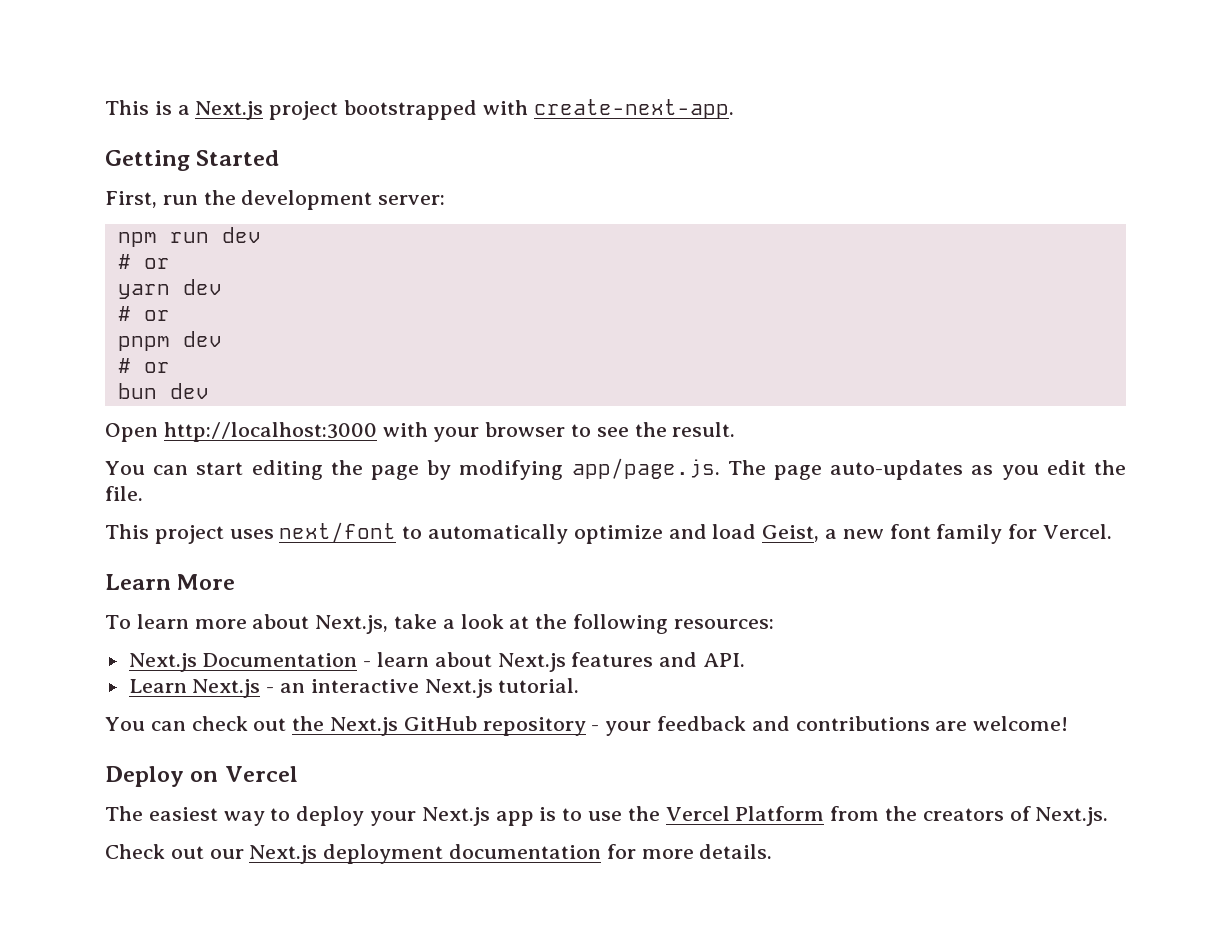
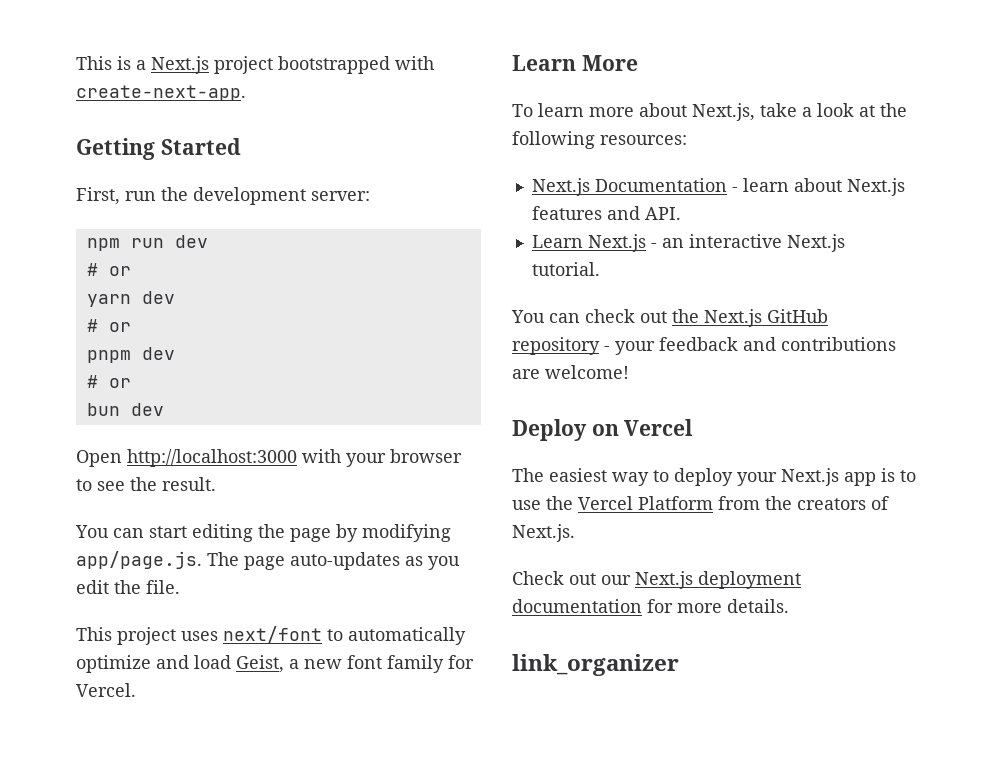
(773, 851) none -> [512,654,679,676] // link_organizer

